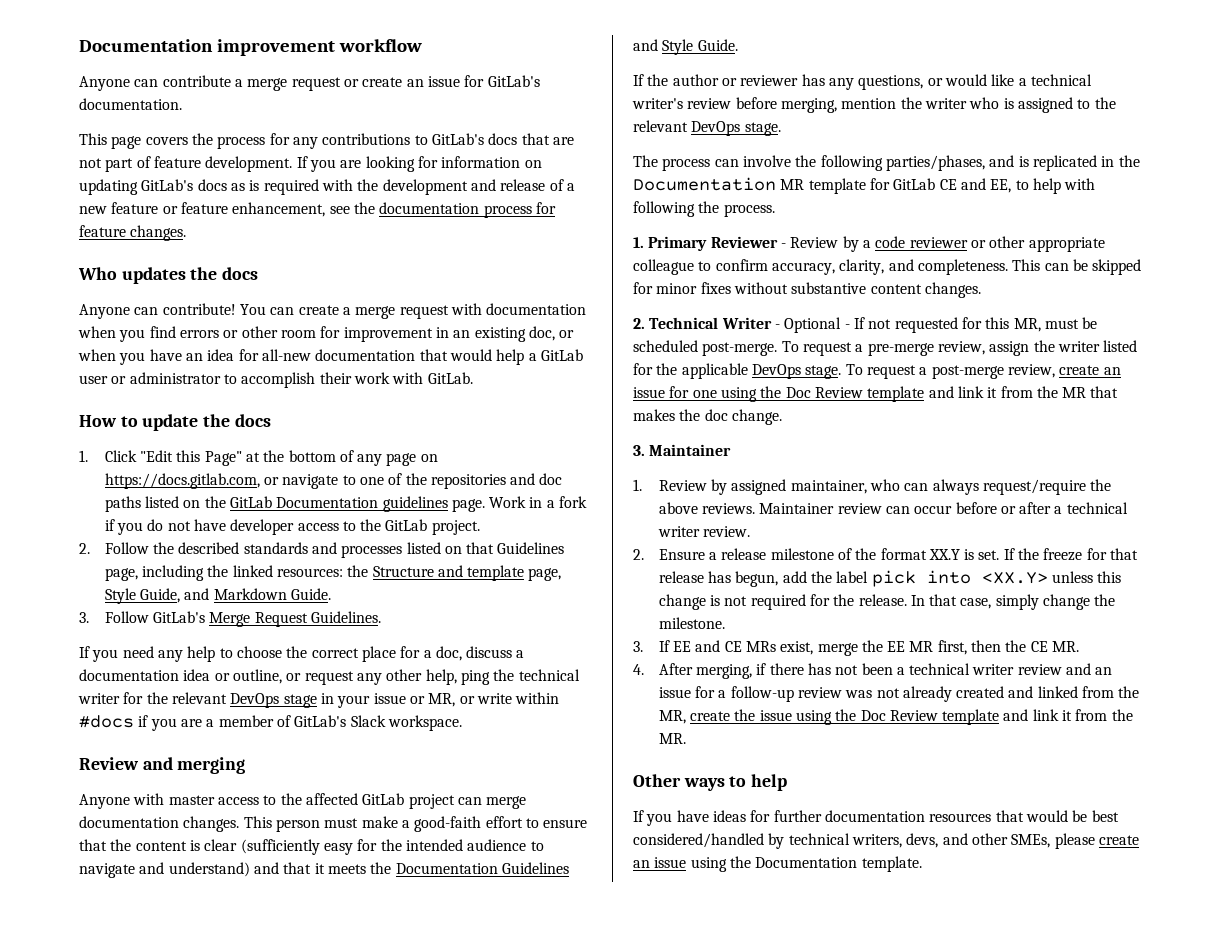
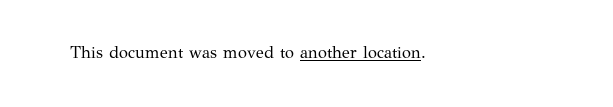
[79,39,422,56] [79,75,540,91] [79,98,182,110] [79,133,574,149] [79,156,542,172] [79,179,575,195] [79,202,556,218] [79,225,187,241] [78,267,259,284] [79,303,587,319] [78,326,575,342] [78,349,583,365] [79,372,473,388] [79,414,271,431] [79,450,438,466] [104,473,563,489] [104,496,588,512] [104,519,480,535] [79,542,565,558] [104,565,562,581] [104,588,331,604] [79,611,381,627] [79,646,525,662] [79,669,580,685] [78,692,560,708] [79,715,462,731] [79,757,246,774] [79,793,527,809] [79,816,588,832] [79,839,544,855] [79,862,569,878] [633,39,738,55] [633,74,1092,90] [632,97,1116,113] [633,120,781,136] [633,155,1140,171] [633,177,1096,194] [633,201,775,217] [633,236,1105,252] [633,259,1142,275] [633,282,981,298] [633,317,1098,333] [633,340,1138,356] [633,363,1121,379] [633,386,1119,402] [633,409,782,425] [633,444,732,456] [633,479,1112,495] [658,502,1128,514] [657,526,750,537] [633,548,1139,561] [658,570,1122,587] [658,594,1116,610] [658,617,725,629] [633,640,1080,656] [633,663,1113,679] [658,686,1140,702] [658,709,1133,725] [658,733,686,744] [633,774,788,791] [633,810,1119,826] [633,833,1139,849] [633,856,922,872] Documentation improvement workflow // Anyone can contribute a merge request or create an issue for GitLab's documentation. // This page covers the process for any contributions to GitLab's docs that are not part of feature development. If you are looking for information on updating GitLab's docs as is required with the development and release of a new feature or feature enhancement, see the documentation process for feature changes. // Who updates the docs // Anyone can contribute! You can create a merge request with documentation when you find errors or other room for improvement in an existing doc, or when you have an idea for all-new documentation that would help a GitLab user or administrator to accomplish their work with GitLab. // How to update the docs // 1. Click "Edit this Page" at the bottom of any page on https://docs.gitlab.com, or navigate to one of the repositories and doc paths listed on the GitLab Documentation guidelines page. Work in a fork if you do not have developer access to the GitLab project. // 2. Follow the described standards and processes listed on that Guidelines page, including the linked resources: the Structure and template page, Style Guide, and Markdown Guide. // 3. Follow GitLab's Merge Request Guidelines. // If you need any help to choose the correct place for a doc, discuss a documentation idea or outline, or request any other help, ping the technical writer for the relevant DevOps stage in your issue or MR, or write within #docs if you are a member of GitLab's Slack workspace. // Review and merging // Anyone with master access to the affected GitLab project can merge documentation changes. This person must make a good-faith effort to ensure that the content is clear (sufficiently easy for the intended audience to navigate and understand) and that it meets the Documentation Guidelines and Style Guide. // If the author or reviewer has any questions, or would like a technical writer's review before merging, mention the writer who is assigned to the relevant DevOps stage. // The process can involve the following parties/phases, and is replicated in the Documentation MR template for GitLab CE and EE, to help with following the process. // 1. Primary Reviewer - Review by a code reviewer or other appropriate colleague to confirm accuracy, clarity, and completeness. This can be skipped for minor fixes without substantive content changes. // 2. Technical Writer - Optional - If not requested for this MR, must be scheduled post-merge. To request a pre-merge review, assign the writer listed for the applicable DevOps stage. To request a post-merge review, create an issue for one using the Doc Review template and link it from the MR that makes the doc change. // 3. Maintainer // 1. Review by assigned maintainer, who can always request/require the above reviews. Maintainer review can occur before or after a technical writer review. // 2. Ensure a release milestone of the format XX.Y is set. If the freeze for that release has begun, add the label pick into <XX.Y> unless this change is not required for the release. In that case, simply change the milestone. // 3. If EE and CE MRs exist, merge the EE MR first, then the CE MR. // 4. After merging, if there has not been a technical writer review and an issue for a follow-up review was not already created and linked from the MR, create the issue using the Doc Review template and link it from the MR. // Other ways to help // If you have ideas for further documentation resources that would be best considered/handled by technical writers, devs, and other SMEs, please create an issue using the Documentation template. -> [70,46,426,59] This document was moved to another location.

